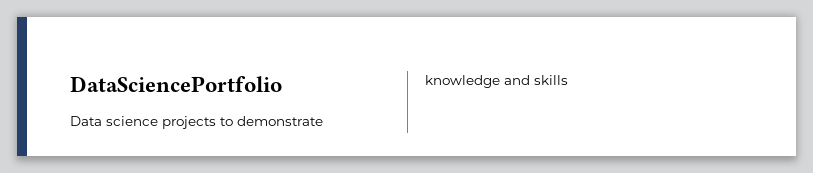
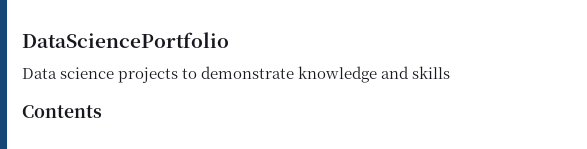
(568, 80) none -> [22,105,102,118] // Contents

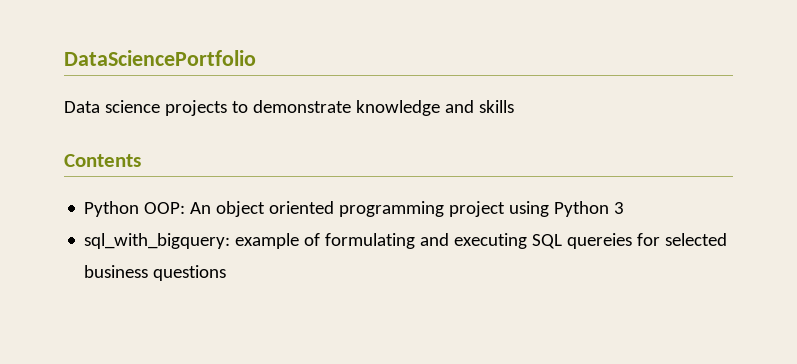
(102, 111) none -> [84,201,625,217] [84,233,728,249] [84,265,227,281] // Python OOP: An object oriented programming project using Python 3 // sql_with_bigquery: example of formulating and executing SQL quereies for selected business questions

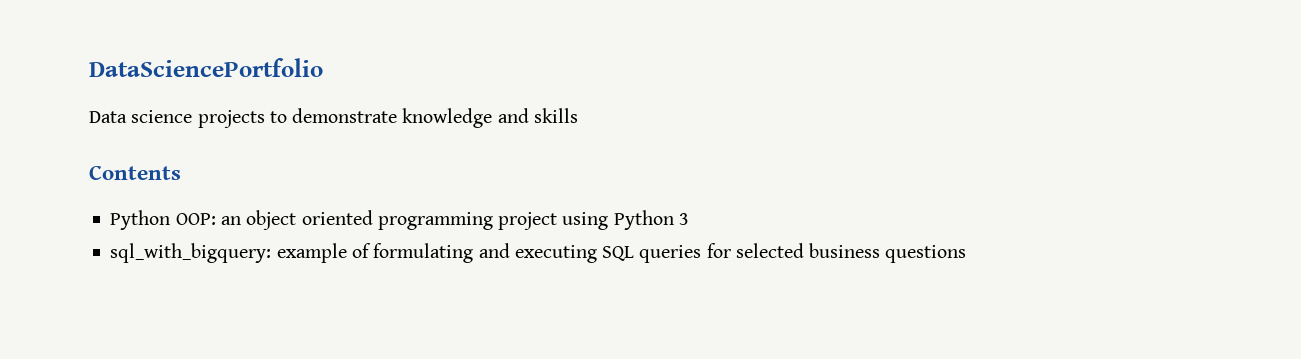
[190,202,212,214] An -> [220,216,241,225] an
[567,233,633,249] quereies -> [639,245,702,263] queries

